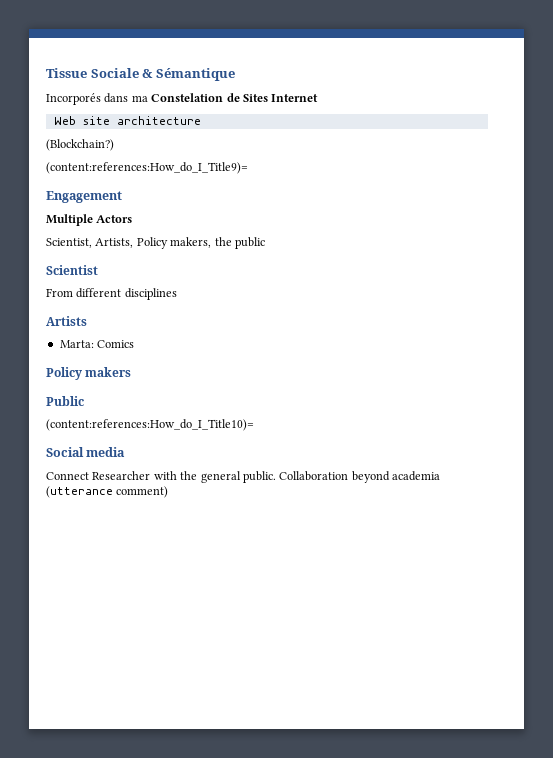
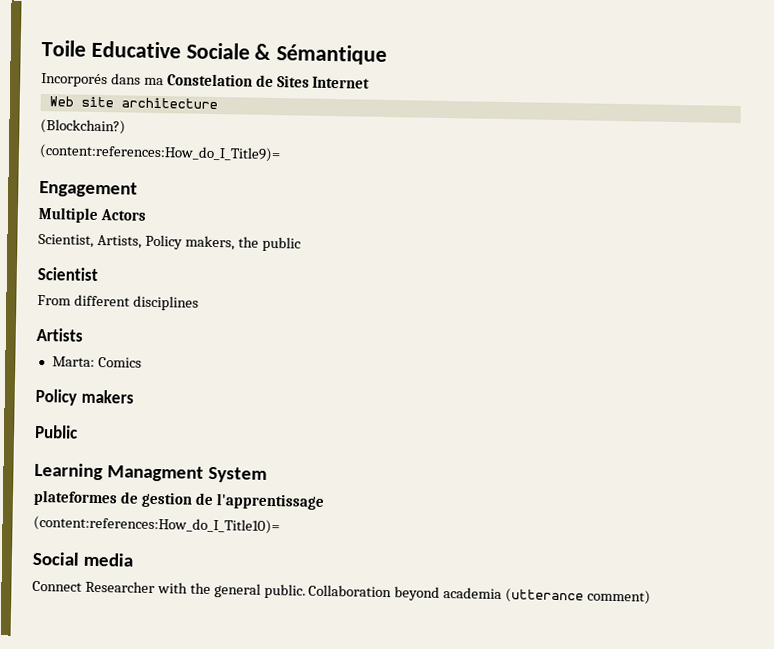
[46,68,87,78] Tissue -> [41,39,181,59] Toile Educative
(84, 401) none -> [34,462,268,483] [33,489,325,510] // Learning Managment System // plateformes de gestion de l'apprentissage

